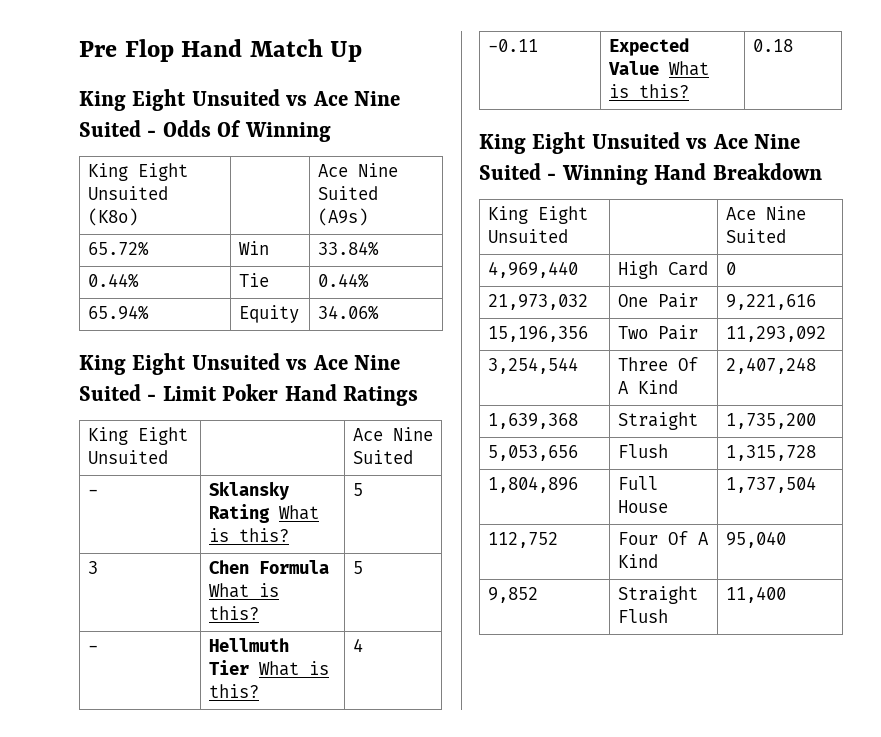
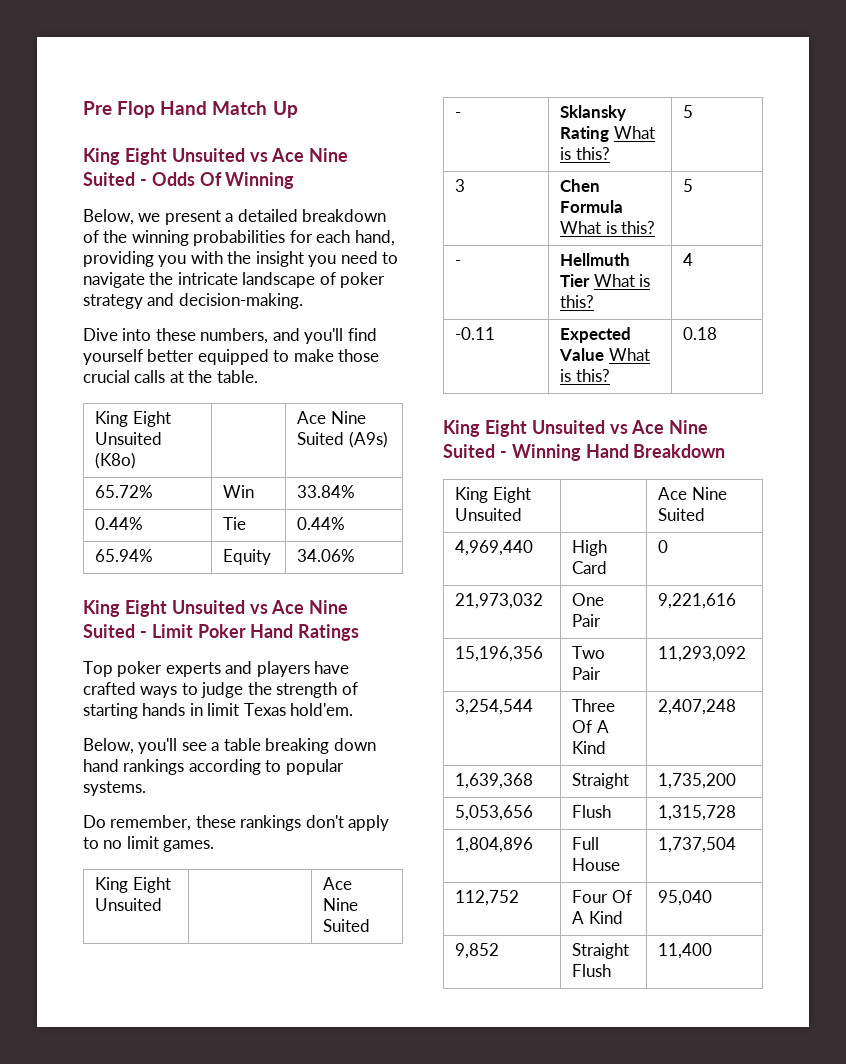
(331, 132) none -> [83,209,387,225] [83,230,395,246] [83,251,399,267] [83,272,386,288] [83,293,303,309] [83,328,377,344] [83,349,380,365] [83,370,258,383] // Below, we present a detailed breakdown of the winning probabilities for each hand, providing you with the insight you need to navigate the intricate landscape of poker strategy and decision-making. // Dive into these numbers, and you'll find yourself better equipped to make those crucial calls at the table.
(419, 396) none -> [83,661,350,677] [83,682,358,698] [83,703,354,719] [83,738,376,754] [83,759,344,775] [83,781,146,796] [83,815,390,831] [83,836,215,852] // Top poker experts and players have crafted ways to judge the strength of starting hands in limit Texas hold'em. // Below, you'll see a table breaking down hand rankings according to popular systems. // Do remember, these rankings don't apply to no limit games.

